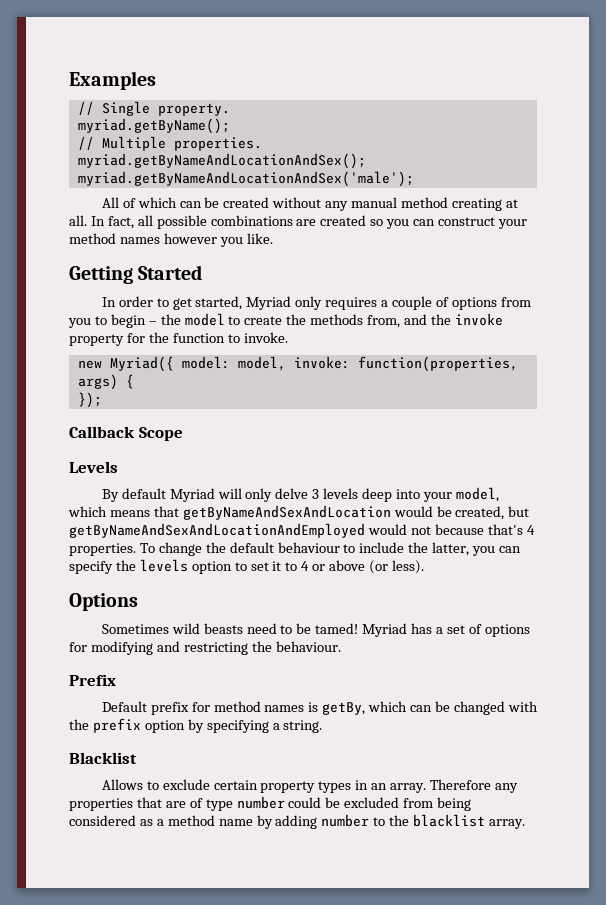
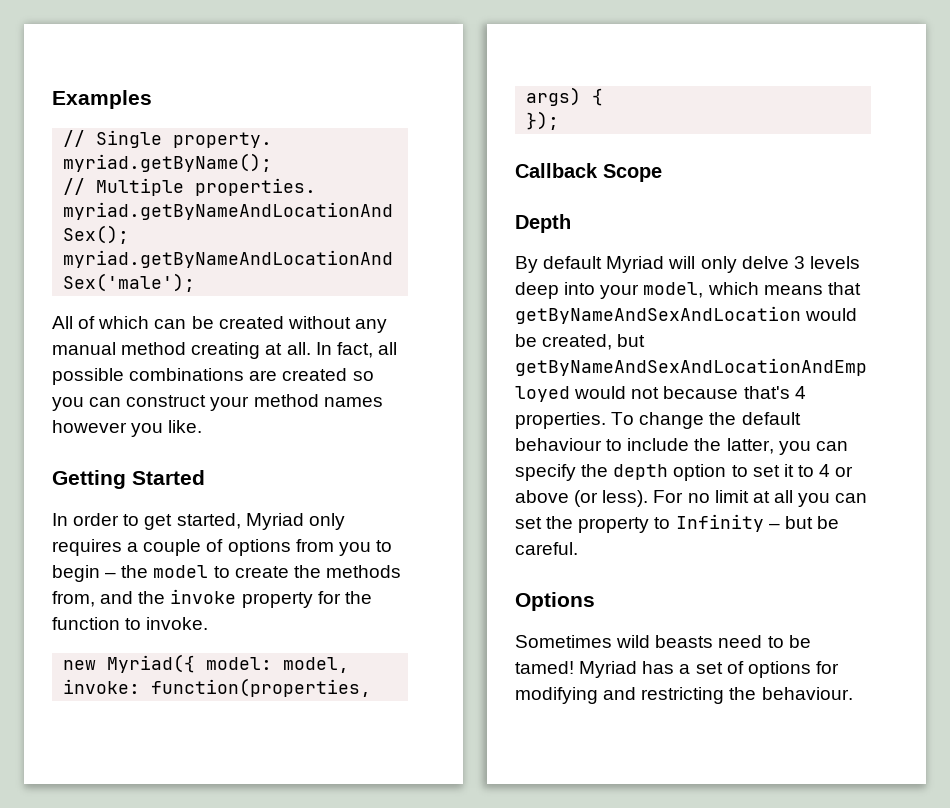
[69,461,118,473] Levels -> [515,214,571,233] Depth
[139,559,188,572] levels -> [613,464,669,480] depth
(424, 567) none -> [653,490,868,507] [515,514,839,533] [515,542,578,555] For no limit at all you can set the property to Infinity – but be careful.
[69,674,116,686] [101,701,538,715] [69,718,323,733] [69,752,137,764] [101,779,518,793] [69,796,472,811] [69,814,526,829] // Prefix // Default prefix for method names is getBy, which can be changed with the prefix option by specifying a string. // Blacklist // Allows to exclude certain property types in an array. Therefore any properties that are of type number could be excluded from being considered as a method name by adding number to the blacklist array. -> (853, 693) none

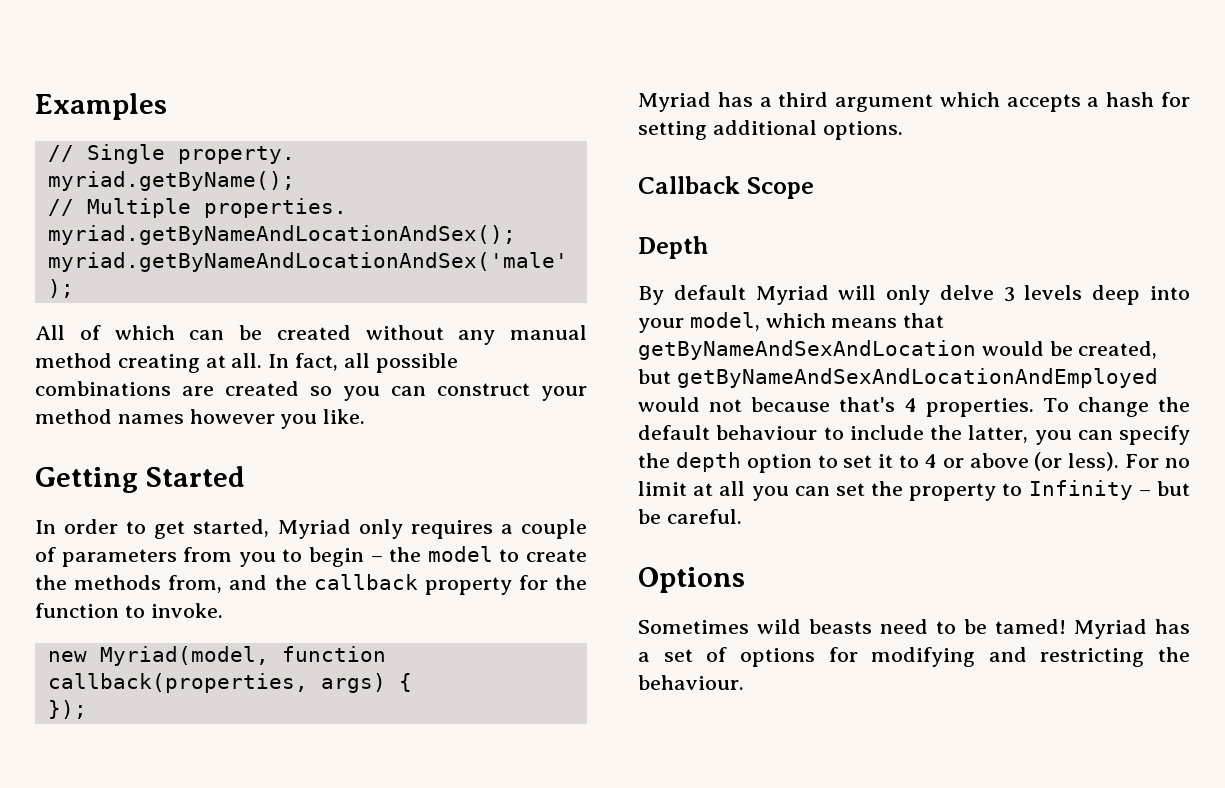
[227,539,291,556] options -> [61,549,177,567] parameters
[170,589,237,604] invoke -> [313,574,418,590] callback
[107,654,350,673] [63,678,372,697] [526,87,604,106] [526,111,560,130] Myriad({ model: model, invoke: function(properties, args) { // }); -> [99,646,386,666] [47,673,412,693] [47,700,87,719] [638,92,1190,112] [638,120,903,140] Myriad(model, function callback(properties, args) { // }); // Myriad has a third argument which accepts a hash for setting additional options.

